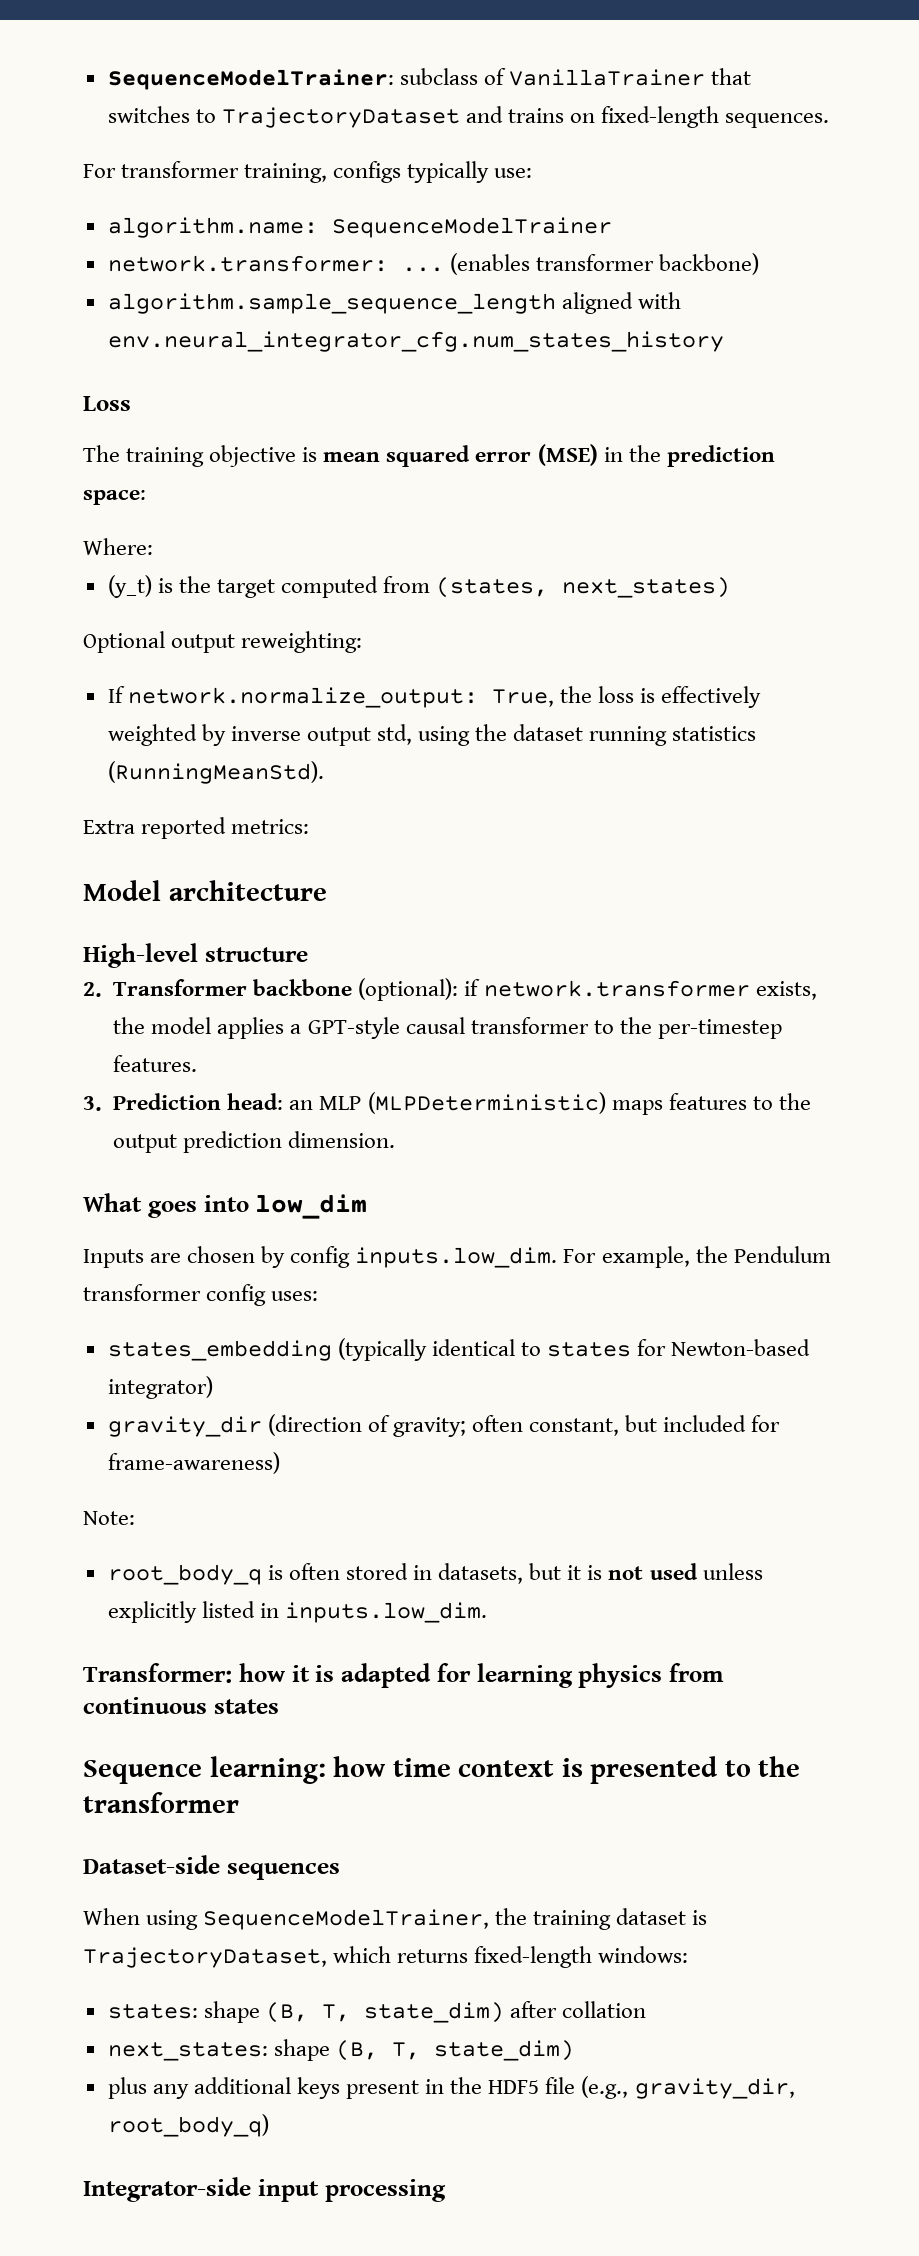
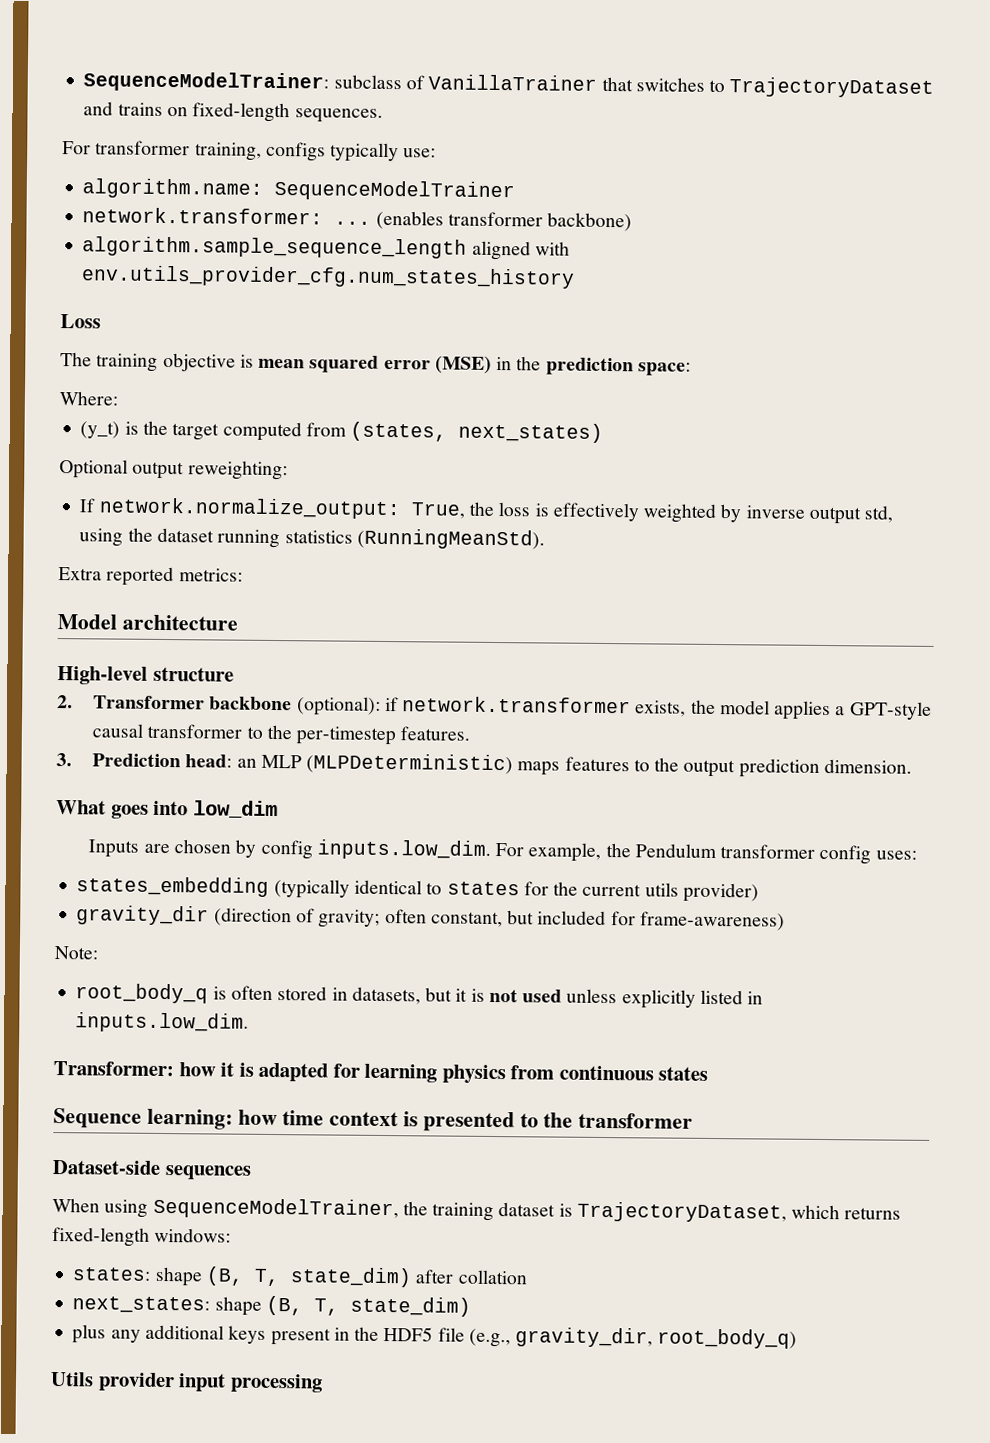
[107,331,724,352] env.neural_integrator_cfg.num_states_history -> [81,265,576,289] env.utils_provider_cfg.num_states_history
[671,1339,811,1356] [107,1376,213,1399] Newton-based integrator) -> [553,881,759,903] the current utils provider)
[83,2177,251,2202] Integrator-side -> [50,1371,175,1392] Utils provider

